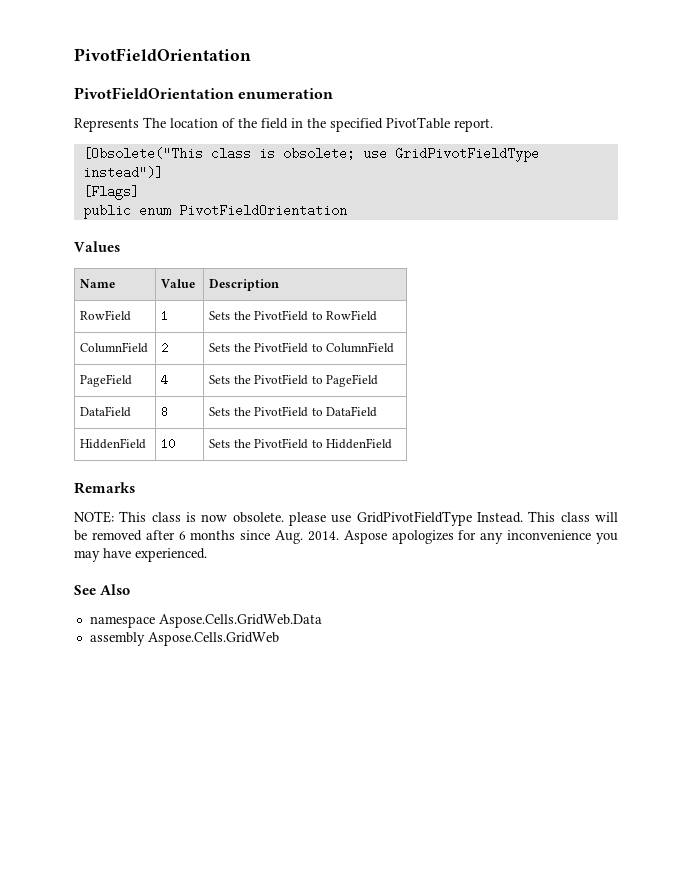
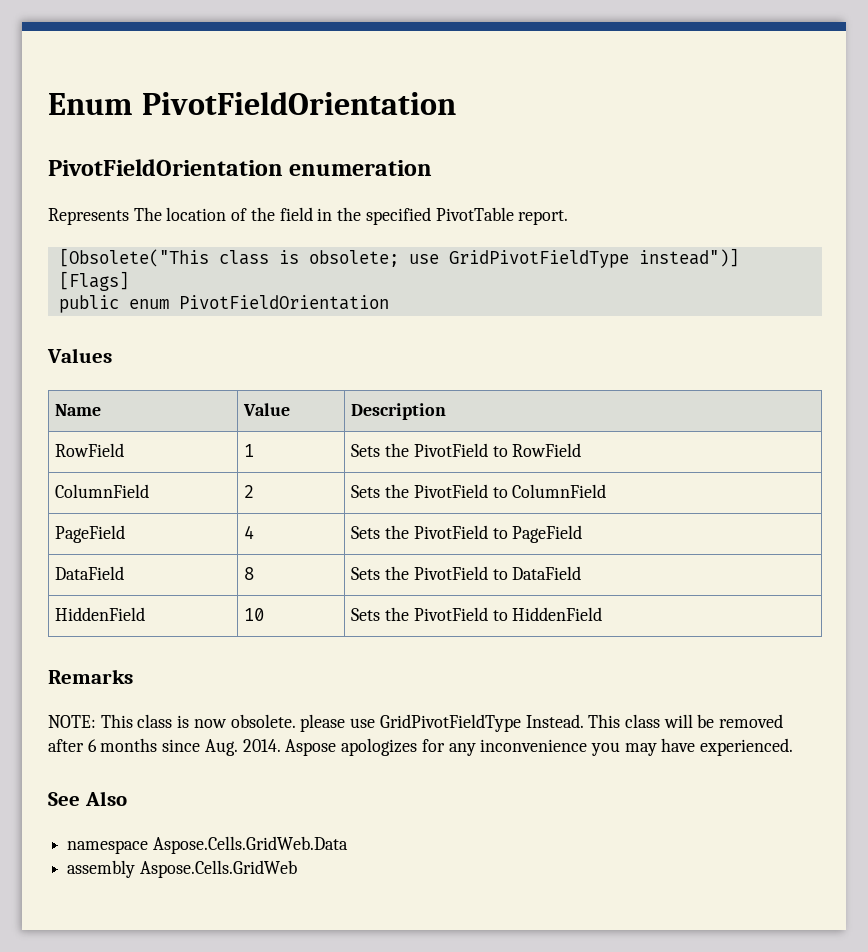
(74, 54) none -> [48,93,133,115] Enum

